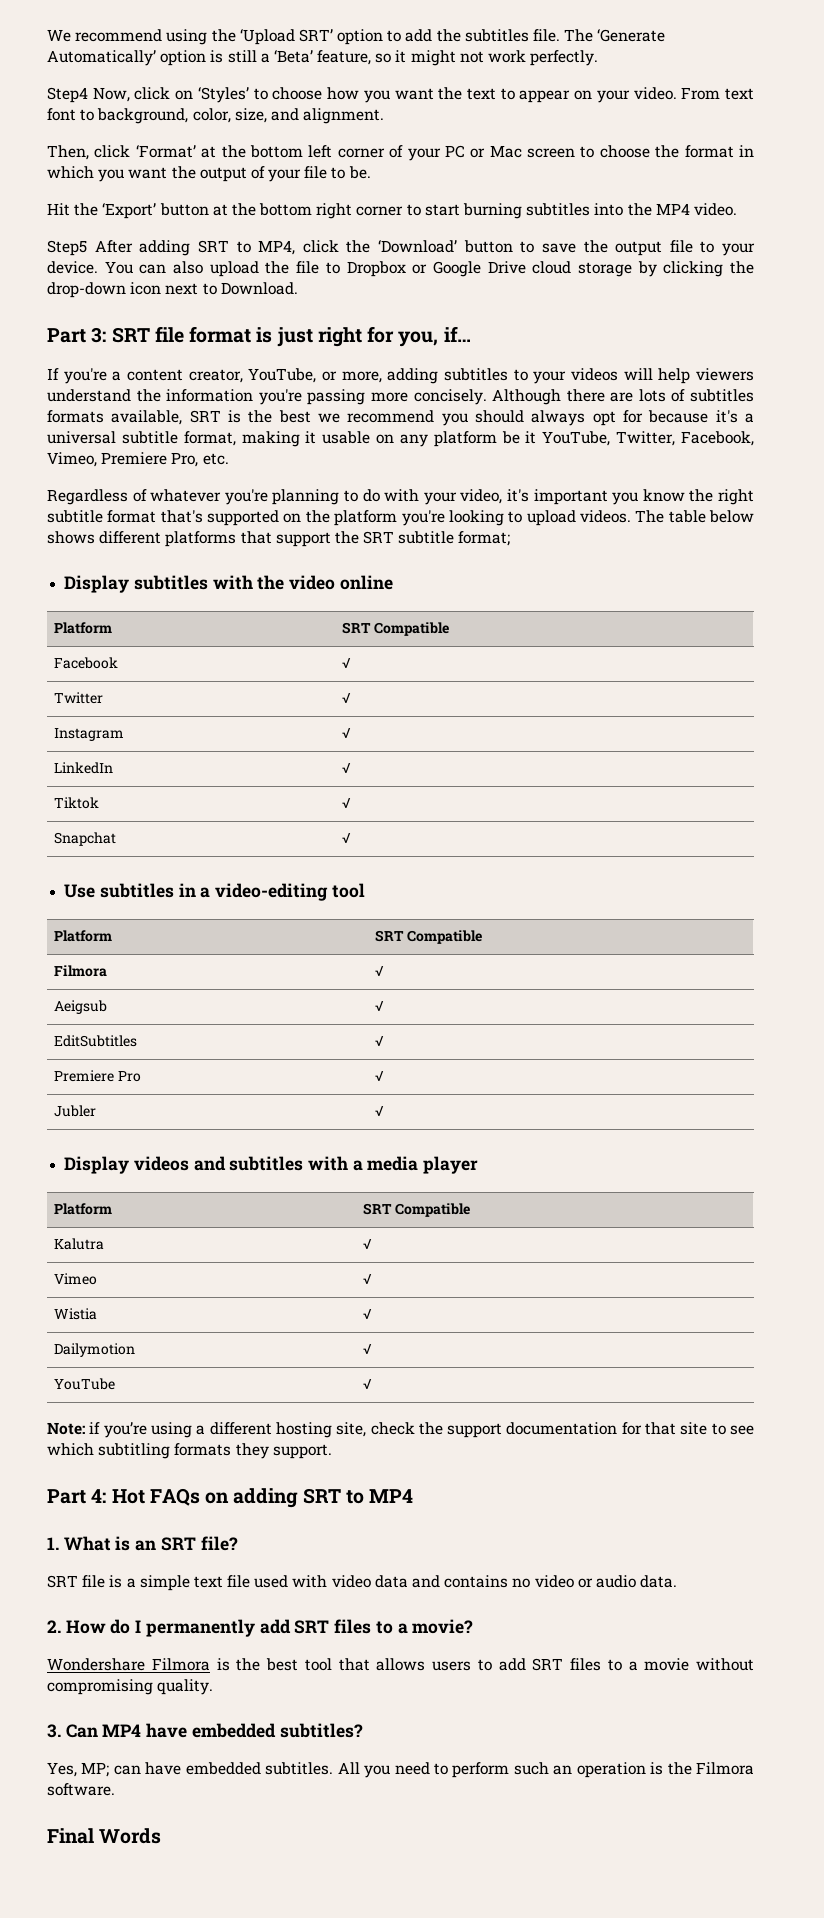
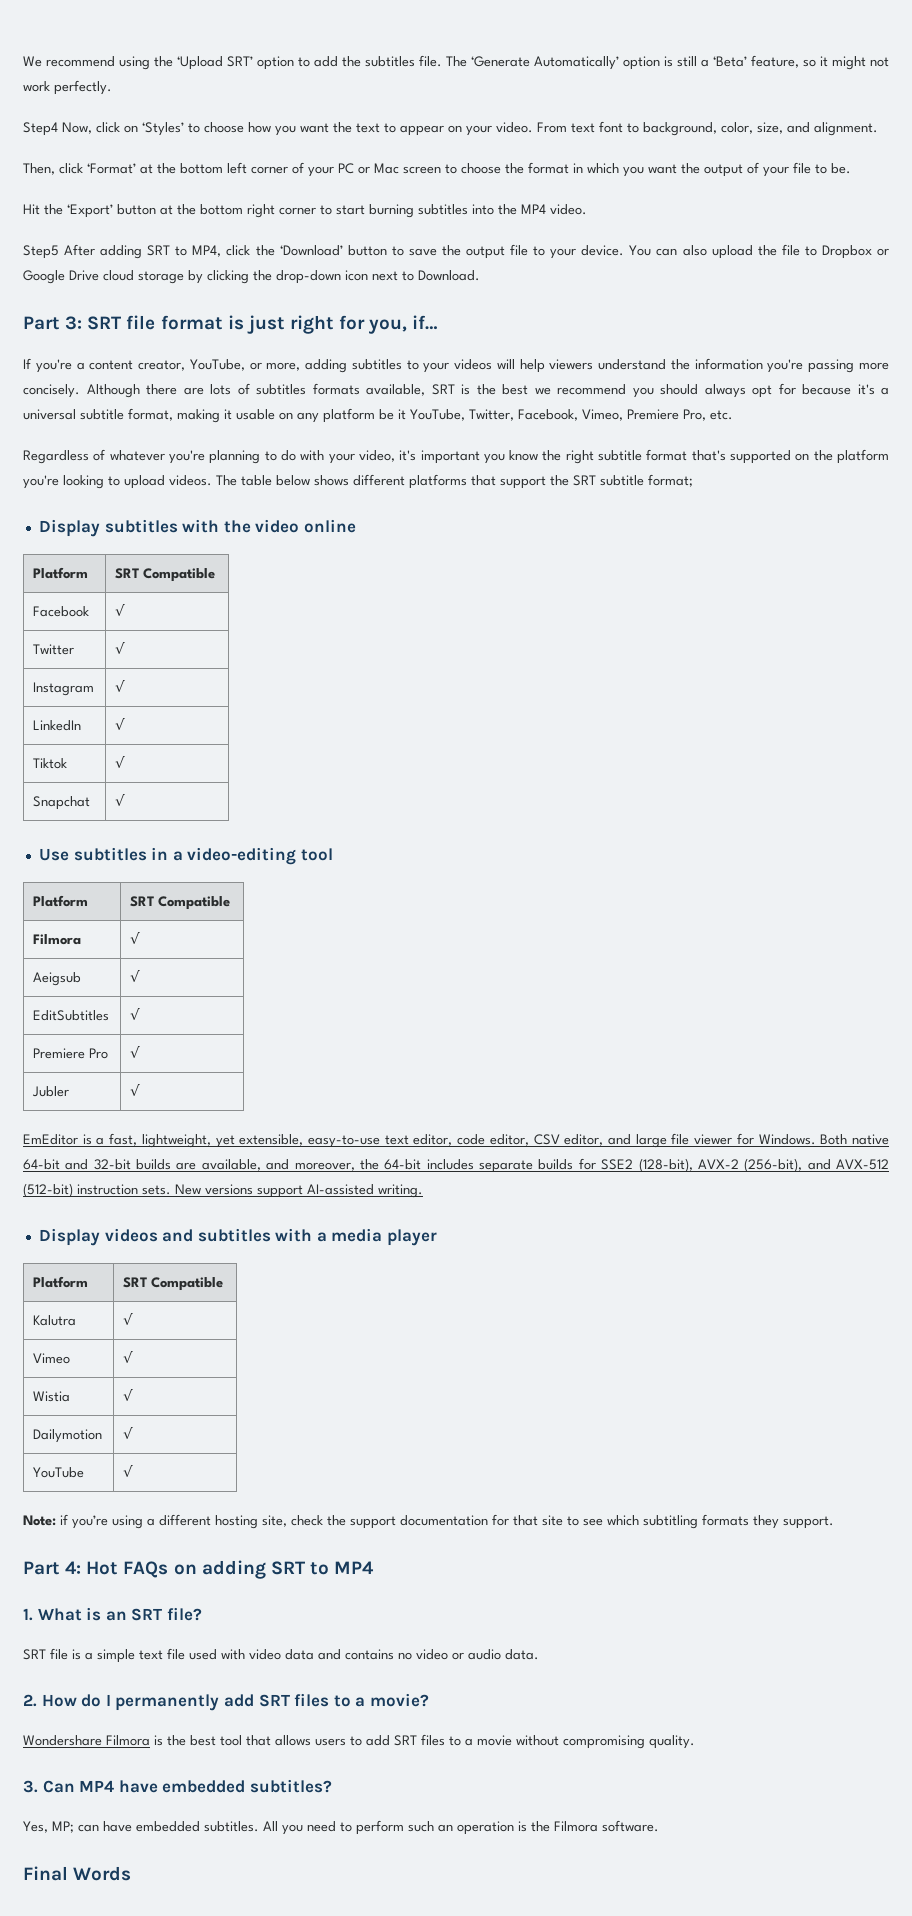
(384, 1111) none -> [23,1133,889,1148] [23,1158,889,1173] [23,1183,423,1198] // EmEditor is a fast, lightweight, yet extensible, easy-to-use text editor, code editor, CSV editor, and large file viewer for Windows. Both native 64-bit and 32-bit builds are available, and moreover, the 64-bit includes separate builds for SSE2 (128-bit), AVX-2 (256-bit), and AVX-512 (512-bit) instruction sets. New versions support AI-assisted writing.

